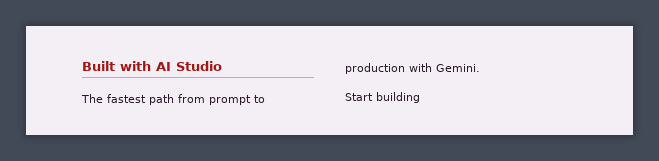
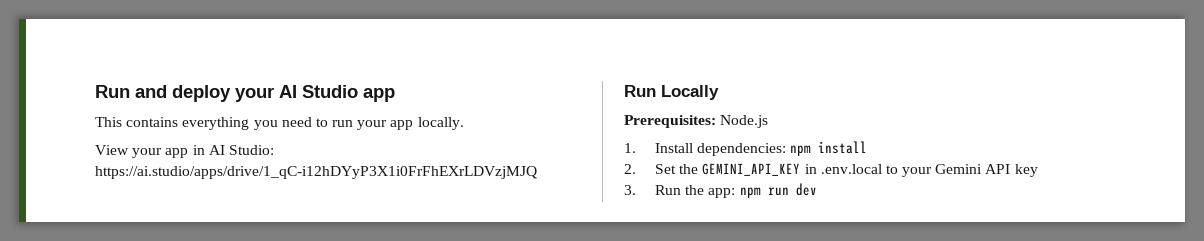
[82,61,222,71] [81,94,265,105] [345,63,480,74] [345,92,420,103] Built with AI Studio // The fastest path from prompt to production with Gemini. // Start building -> [95,85,395,102] [95,117,464,130] [95,145,274,158] [95,166,537,179] [624,85,719,100] [624,115,769,128] [624,141,868,156] [624,163,1038,177] [624,183,817,198] Run and deploy your AI Studio app // This contains everything you need to run your app locally. // View your app in AI Studio: https://ai.studio/apps/drive/1_qC-i12hDYyP3X1i0FrFhEXrLDVzjMJQ // Run Locally // Prerequisites: Node.js // 1. Install dependencies: npm install // 2. Set the GEMINI_API_KEY in .env.local to your Gemini API key // 3. Run the app: npm run dev

